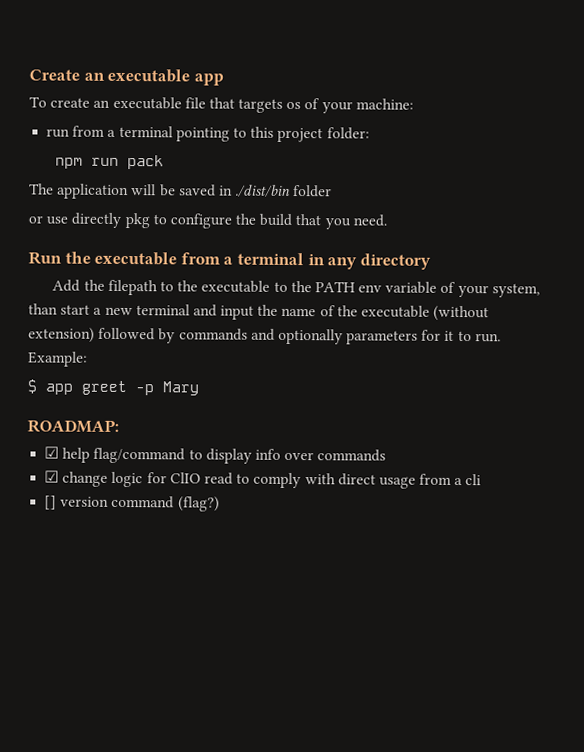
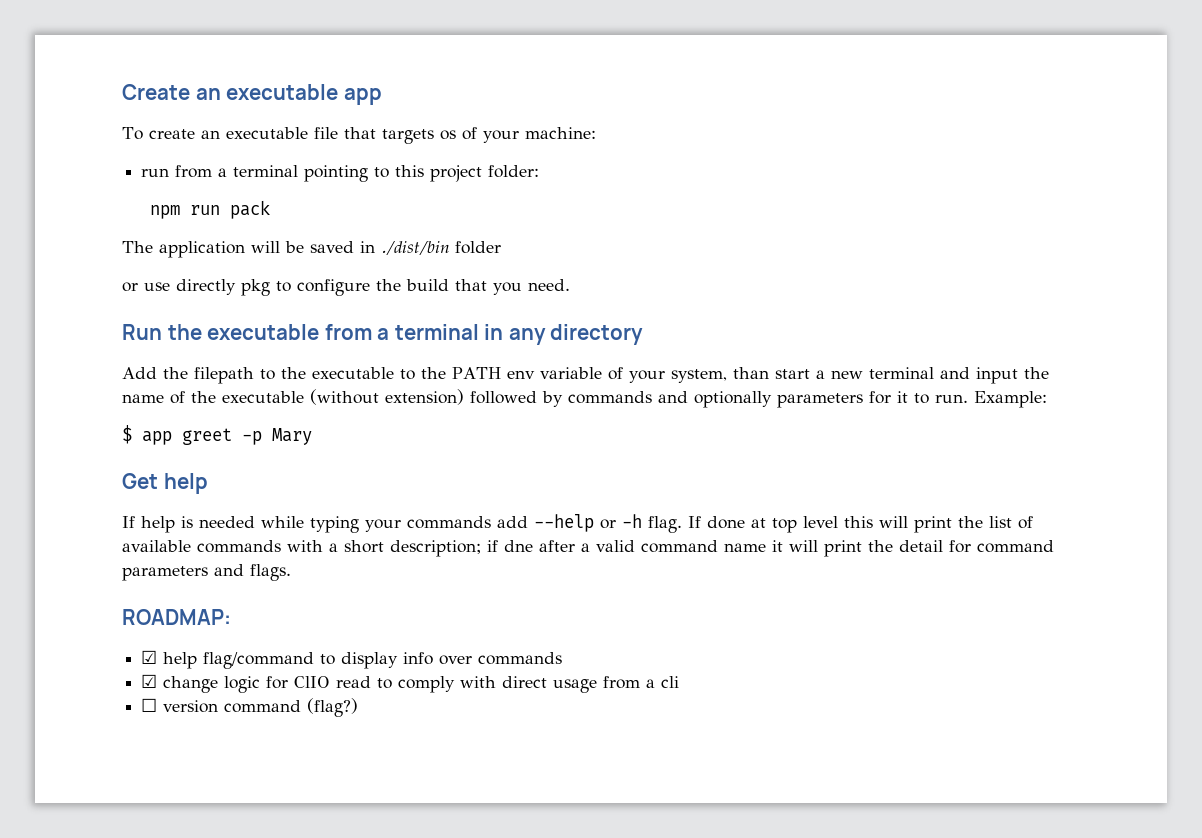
(199, 388) none -> [122,473,208,494] [122,514,1033,533] [122,540,1054,557] [122,564,291,581] // Get help // If help is needed while typing your commands add --help or -h flag. If done at top level this will print the list of available commands with a short description; if dne after a valid command name it will print the detail for command parameters and flags.
[44,495,58,510] [] -> [141,698,158,712] ☐

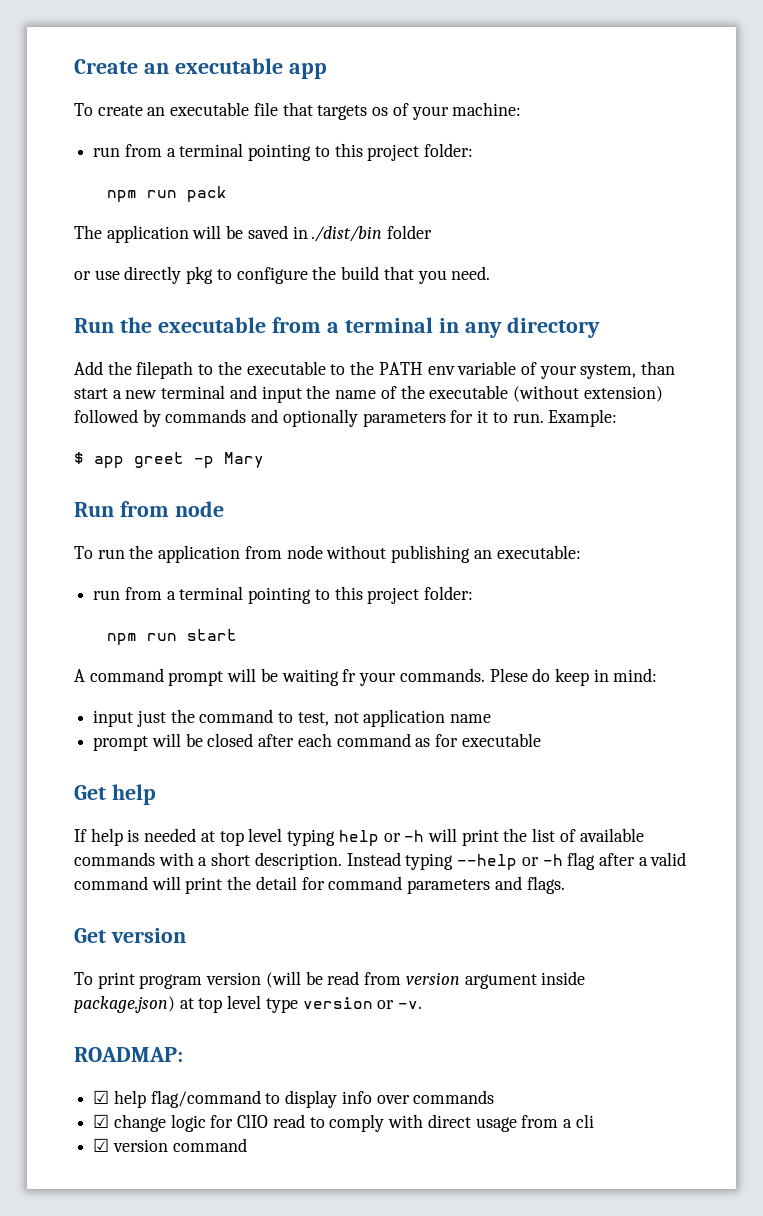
(312, 436) none -> [74,501,224,517] [74,545,581,563] [93,586,474,604] [106,629,237,645] [74,668,658,686] [93,709,492,727] [93,733,541,751] // Run from node // To run the application from node without publishing an executable: // run from a terminal pointing to this project folder: // npm run start // A command prompt will be waiting fr your commands. Plese do keep in mind: // input just the command to test, not application name // prompt will be closed after each command as for executable
[261,514,873,533] while typing your commands add --help or -h flag. If done at top level this -> [200,828,425,846] at top level typing help or -h
[390,540,533,557] description; if dne -> [254,852,596,870] description. Instead typing --help or -h flag
[724,540,783,552] name it -> (148, 883) none
(291, 572) none -> [74,928,186,943] [74,971,586,989] [74,995,423,1013] // Get version // To print program version (will be read from version argument inside package.json) at top level type version or -v.
[141,698,158,712] ☐ -> [93,1138,110,1152] ☑
[307,698,359,717] (flag?) -> (247, 1145) none

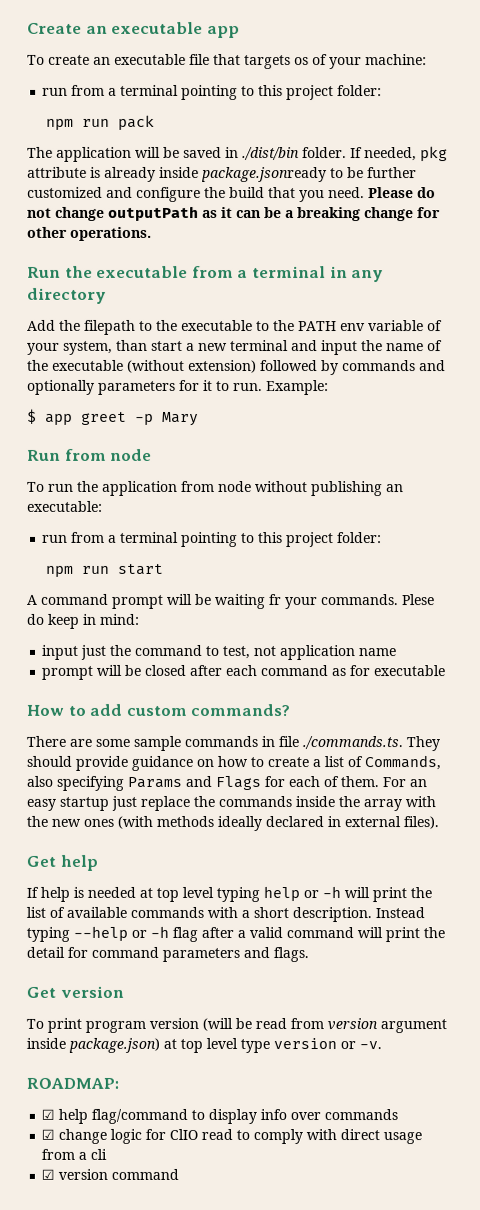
[387,225,433,239] [74,266,232,284] folder // or use directly pkg to -> [302,146,448,162] [27,166,417,183] [27,186,133,198] folder. If needed, pkg attribute is already inside package.jsonready to be further customized and
(491, 273) none -> [368,187,436,199] [27,205,441,222] [27,226,152,241] Please do not change outputPath as it can be a breaking change for other operations.
(541, 740) none -> [26,703,291,717] [26,735,440,752] [26,755,441,771] [26,775,427,791] [26,795,436,812] [26,815,439,832] // How to add custom commands? // There are some sample commands in file ./commands.ts. They should provide guidance on how to create a list of Commands, also specifying Params and Flags for each of them. For an easy startup just replace the commands inside the array with the new ones (with methods ideally declared in external files).

